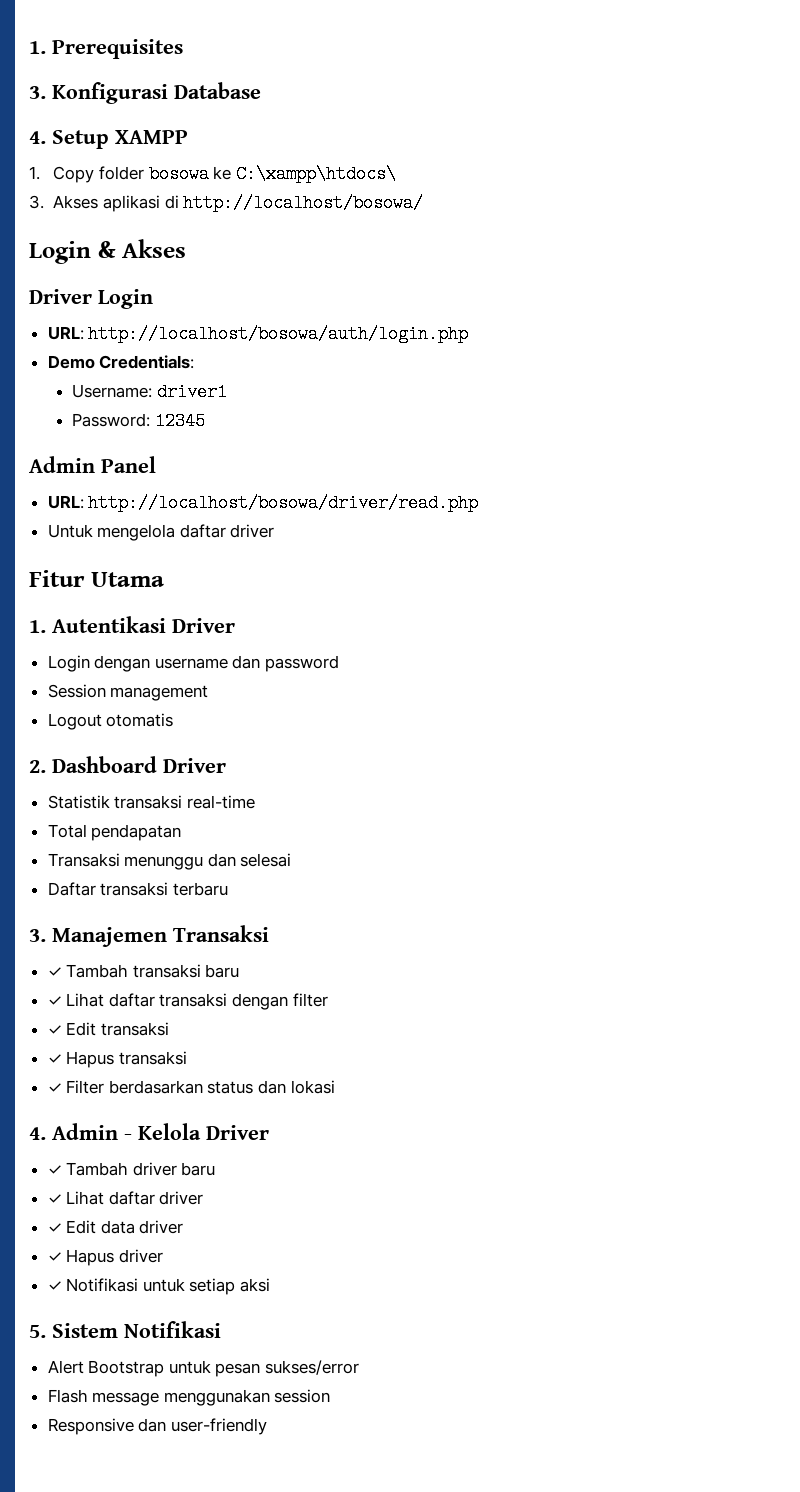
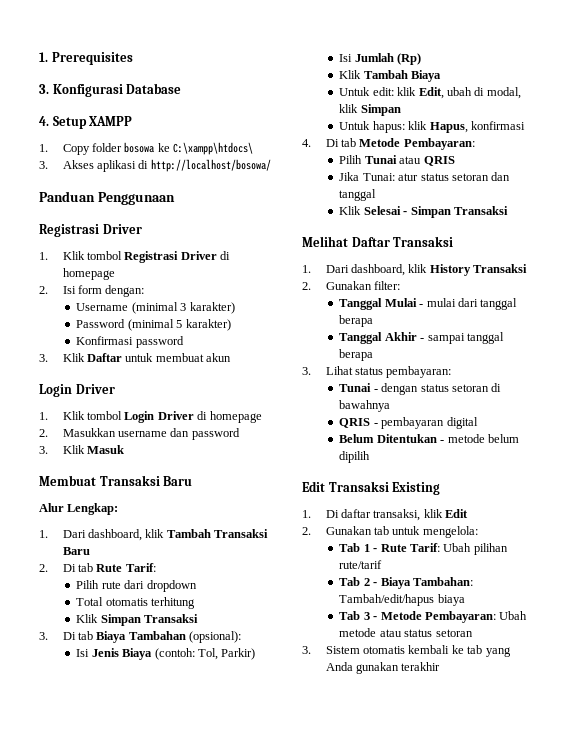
[29,239,187,264] [29,289,153,309] [47,325,469,343] [47,355,195,369] [72,383,227,401] [72,412,205,430] [29,456,156,473] [47,494,479,512] [47,524,275,541] [29,570,164,587] [29,616,235,633] [47,655,340,672] [47,684,209,701] [47,713,174,730] [29,756,226,773] [47,795,255,809] [47,824,182,841] [47,853,292,870] [47,882,228,896] [29,925,269,947] [47,964,240,978] [47,993,328,1010] [47,1022,169,1036] [47,1051,187,1068] [47,1080,335,1094] [29,1123,269,1140] [47,1162,216,1176] [47,1191,204,1205] [47,1220,184,1234] [47,1249,163,1266] [47,1278,271,1295] [29,1321,221,1338] [47,1360,360,1377] [47,1389,331,1406] [47,1418,267,1435] Login & Akses // Driver Login // URL: http://localhost/bosowa/auth/login.php // Demo Credentials: // Username: driver1 // Password: 12345 // Admin Panel // URL: http://localhost/bosowa/driver/read.php // Untuk mengelola daftar driver // Fitur Utama // 1. Autentikasi Driver // Login dengan username dan password // Session management // Logout otomatis // 2. Dashboard Driver // Statistik transaksi real-time // Total pendapatan // Transaksi menunggu dan selesai // Daftar transaksi terbaru // 3. Manajemen Transaksi // ✓ Tambah transaksi baru // ✓ Lihat daftar transaksi dengan filter // ✓ Edit transaksi // ✓ Hapus transaksi // ✓ Filter berdasarkan status dan lokasi // 4. Admin - Kelola Driver // ✓ Tambah driver baru // ✓ Lihat daftar driver // ✓ Edit data driver // ✓ Hapus driver // ✓ Notifikasi untuk setiap aksi // 5. Sistem Notifikasi // Alert Bootstrap untuk pesan sukses/error // Flash message menggunakan session // Responsive dan user-friendly -> [39,191,175,205] [39,224,142,237] [39,251,231,263] [62,268,115,280] [39,285,145,297] [76,302,235,314] [76,319,231,331] [76,336,184,348] [39,353,232,362] [39,384,115,397] [39,411,262,423] [39,428,240,440] [39,445,125,454] [39,475,193,486] [39,503,119,515] [39,529,269,541] [62,547,90,555] [39,563,156,572] [76,580,197,592] [76,597,196,609] [76,614,199,626] [39,631,242,643] [76,648,256,660] [339,53,422,65] [339,70,442,82] [339,87,521,99] [339,104,401,116] [339,121,525,133] [302,138,475,150] [339,155,455,166] [339,172,511,181] [339,189,377,201] [339,206,508,218] [302,236,454,247] [302,264,528,276] [302,281,401,290] [339,298,518,310] [339,315,374,327] [339,332,504,344] [339,349,374,361] [302,366,452,378] [339,383,502,395] [339,400,391,412] [339,417,478,429] [339,434,519,443] [339,451,371,463] [302,481,441,495] [302,509,469,521] [302,526,478,538] [339,543,508,555] [339,560,383,569] [339,577,473,589] [339,594,465,606] [339,611,528,623] [339,628,473,637] [302,645,511,657] [325,662,441,674] Panduan Penggunaan // Registrasi Driver // 1. Klik tombol Registrasi Driver di homepage // 2. Isi form dengan: // Username (minimal 3 karakter) // Password (minimal 5 karakter) // Konfirmasi password // 3. Klik Daftar untuk membuat akun // Login Driver // 1. Klik tombol Login Driver di homepage // 2. Masukkan username dan password // 3. Klik Masuk // Membuat Transaksi Baru // Alur Lengkap: // 1. Dari dashboard, klik Tambah Transaksi Baru // 2. Di tab Rute Tarif: // Pilih rute dari dropdown // Total otomatis terhitung // Klik Simpan Transaksi // 3. Di tab Biaya Tambahan (opsional): // Isi Jenis Biaya (contoh: Tol, Parkir) // Isi Jumlah (Rp) // Klik Tambah Biaya // Untuk edit: klik Edit, ubah di modal, klik Simpan // Untuk hapus: klik Hapus, konfirmasi // 4. Di tab Metode Pembayaran: // Pilih Tunai atau QRIS // Jika Tunai: atur status setoran dan tanggal // Klik Selesai - Simpan Transaksi // Melihat Daftar Transaksi // 1. Dari dashboard, klik History Transaksi // 2. Gunakan filter: // Tanggal Mulai - mulai dari tanggal berapa // Tanggal Akhir - sampai tanggal berapa // 3. Lihat status pembayaran: // Tunai - dengan status setoran di bawahnya // QRIS - pembayaran digital // Belum Ditentukan - metode belum dipilih // Edit Transaksi Existing // 1. Di daftar transaksi, klik Edit // 2. Gunakan tab untuk mengelola: // Tab 1 - Rute Tarif: Ubah pilihan rute/tarif // Tab 2 - Biaya Tambahan: Tambah/edit/hapus biaya // Tab 3 - Metode Pembayaran: Ubah metode atau status setoran // 3. Sistem otomatis kembali ke tab yang Anda gunakan terakhir

